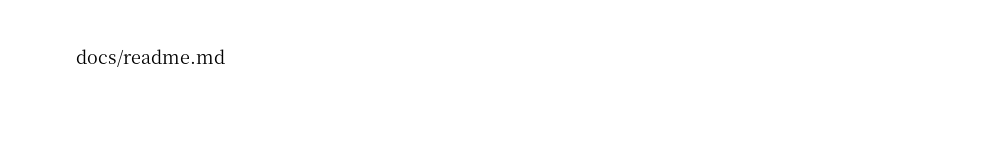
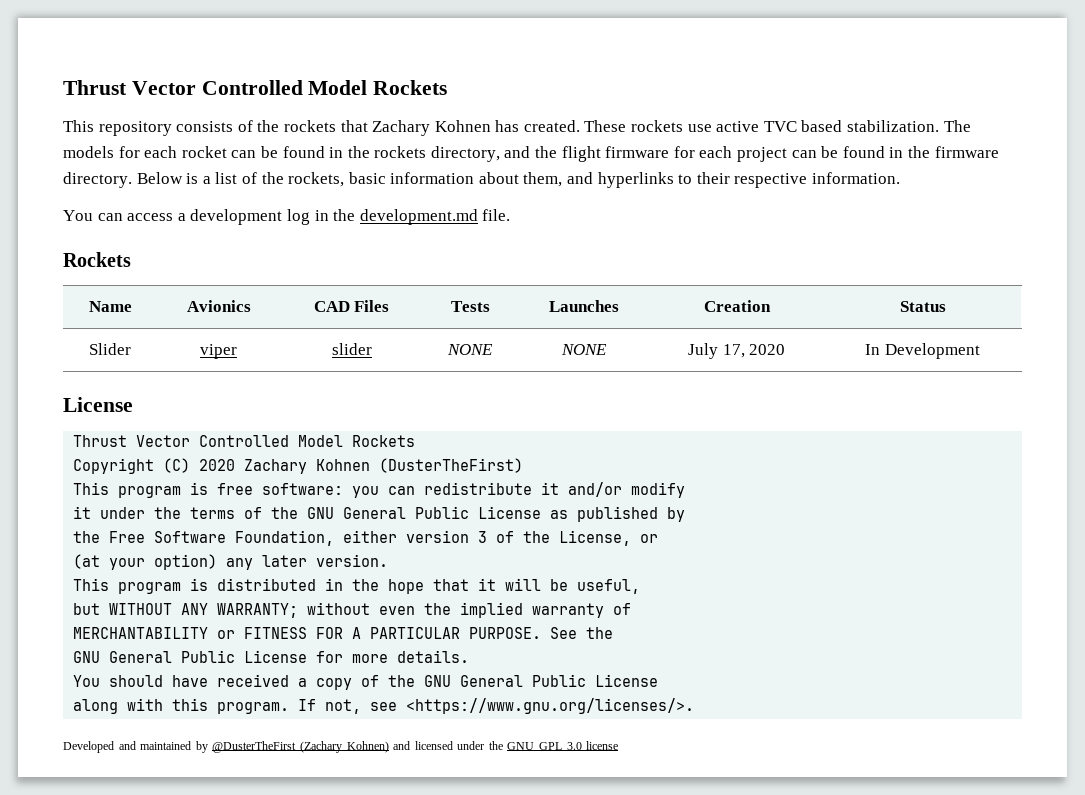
[76,49,225,67] docs/readme.md -> [63,80,448,95] [63,120,971,136] [63,146,999,162] [63,172,901,188] [63,209,511,225] [63,252,131,267] [88,301,132,312] [186,300,251,312] [313,300,390,312] [450,301,490,312] [548,300,619,312] [703,300,771,312] [899,301,946,312] [89,343,131,355] [200,344,237,359] [331,343,372,355] [447,344,493,355] [560,344,607,355] [687,343,786,359] [865,343,980,359] [63,397,133,412] [73,435,416,447] [73,458,524,474] [73,482,686,498] [73,506,686,522] [73,530,659,546] [73,554,389,570] [73,578,641,594] [73,602,632,618] [73,627,614,639] [73,650,470,663] [73,674,659,690] [73,698,695,714] [63,741,619,753] Thrust Vector Controlled Model Rockets // This repository consists of the rockets that Zachary Kohnen has created. These rockets use active TVC based stabilization. The models for each rocket can be found in the rockets directory, and the flight firmware for each project can be found in the firmware directory. Below is a list of the rockets, basic information about them, and hyperlinks to their respective information. // You can access a development log in the development.md file. // Rockets // Name | Avionics | CAD Files | Tests | Launches | Creation | Status // Slider | viper | slider | NONE | NONE | July 17, 2020 | In Development // License // Thrust Vector Controlled Model Rockets // Copyright (C) 2020 Zachary Kohnen (DusterTheFirst) // This program is free software: you can redistribute it and/or modify // it under the terms of the GNU General Public License as published by // the Free Software Foundation, either version 3 of the License, or // (at your option) any later version. // This program is distributed in the hope that it will be useful, // but WITHOUT ANY WARRANTY; without even the implied warranty of // MERCHANTABILITY or FITNESS FOR A PARTICULAR PURPOSE. See the // GNU General Public License for more details. // You should have received a copy of the GNU General Public License // along with this program. If not, see <https://www.gnu.org/licenses/>. // Developed and maintained by @DusterTheFirst (Zachary Kohnen) and licensed under the GNU GPL 3.0 license

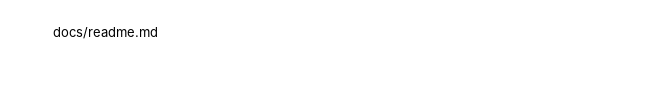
[63,80,448,95] [63,120,971,136] [63,146,999,162] [63,172,901,188] [63,209,511,225] [63,252,131,267] [88,301,132,312] [186,300,251,312] [313,300,390,312] [450,301,490,312] [548,300,619,312] [703,300,771,312] [899,301,946,312] [89,343,131,355] [200,344,237,359] [331,343,372,355] [447,344,493,355] [560,344,607,355] [687,343,786,359] [865,343,980,359] [63,397,133,412] [73,435,416,447] [73,458,524,474] [73,482,686,498] [73,506,686,522] [73,530,659,546] [73,554,389,570] [73,578,641,594] [73,602,632,618] [73,627,614,639] [73,650,470,663] [73,674,659,690] [73,698,695,714] [63,741,619,753] Thrust Vector Controlled Model Rockets // This repository consists of the rockets that Zachary Kohnen has created. These rockets use active TVC based stabilization. The models for each rocket can be found in the rockets directory, and the flight firmware for each project can be found in the firmware directory. Below is a list of the rockets, basic information about them, and hyperlinks to their respective information. // You can access a development log in the development.md file. // Rockets // Name | Avionics | CAD Files | Tests | Launches | Creation | Status // Slider | viper | slider | NONE | NONE | July 17, 2020 | In Development // License // Thrust Vector Controlled Model Rockets // Copyright (C) 2020 Zachary Kohnen (DusterTheFirst) // This program is free software: you can redistribute it and/or modify // it under the terms of the GNU General Public License as published by // the Free Software Foundation, either version 3 of the License, or // (at your option) any later version. // This program is distributed in the hope that it will be useful, // but WITHOUT ANY WARRANTY; without even the implied warranty of // MERCHANTABILITY or FITNESS FOR A PARTICULAR PURPOSE. See the // GNU General Public License for more details. // You should have received a copy of the GNU General Public License // along with this program. If not, see <https://www.gnu.org/licenses/>. // Developed and maintained by @DusterTheFirst (Zachary Kohnen) and licensed under the GNU GPL 3.0 license -> [53,27,158,39] docs/readme.md

